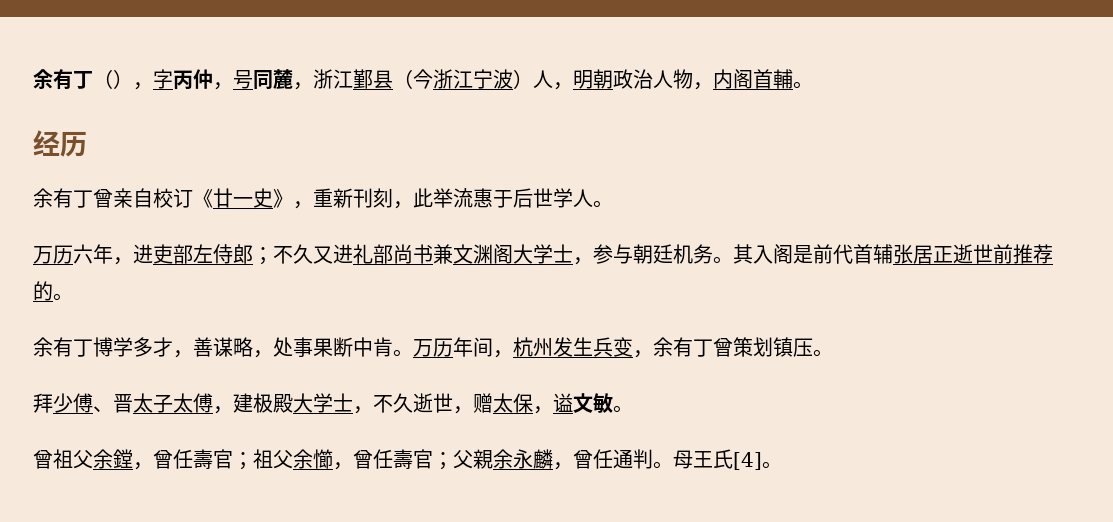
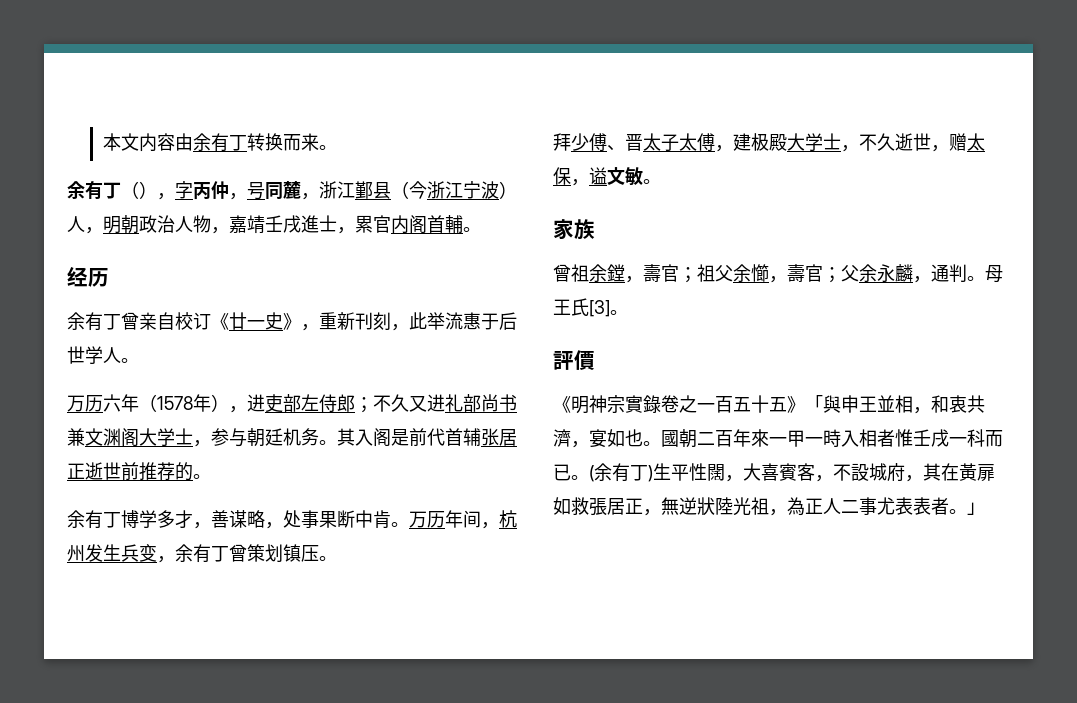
(33, 79) none -> [102,133,337,152] 本文内容由余有丁转换而来。 //
(713, 86) none -> [229,215,391,234] 嘉靖壬戌進士，累官
(113, 254) none -> [139,394,229,412] （1578年）
(633, 409) none -> [553,219,595,240] // 家族
[73,449,193,470] 父余鏜，曾任 -> [589,264,643,283] 余鏜，
[353,449,393,469] 曾任 -> (787, 279) none
[473,449,493,469] 親 -> (859, 273) none
[573,449,613,469] 曾任 -> (931, 279) none
[733,452,782,470] [4]。 -> [589,300,628,317] [553,350,595,370] [553,395,985,414] [553,429,1003,448] [553,463,995,482] [553,497,985,516] [3]。 // 評價 // 《明神宗實錄卷之一百五十五》「與申王並相，和衷共濟，宴如也。國朝二百年來一甲一時入相者惟壬戌一科而已。(余有丁)生平性闊，大喜賓客，不設城府，其在黃扉如救張居正，無逆狀陸光祖，為正人二事尤表表者。」

